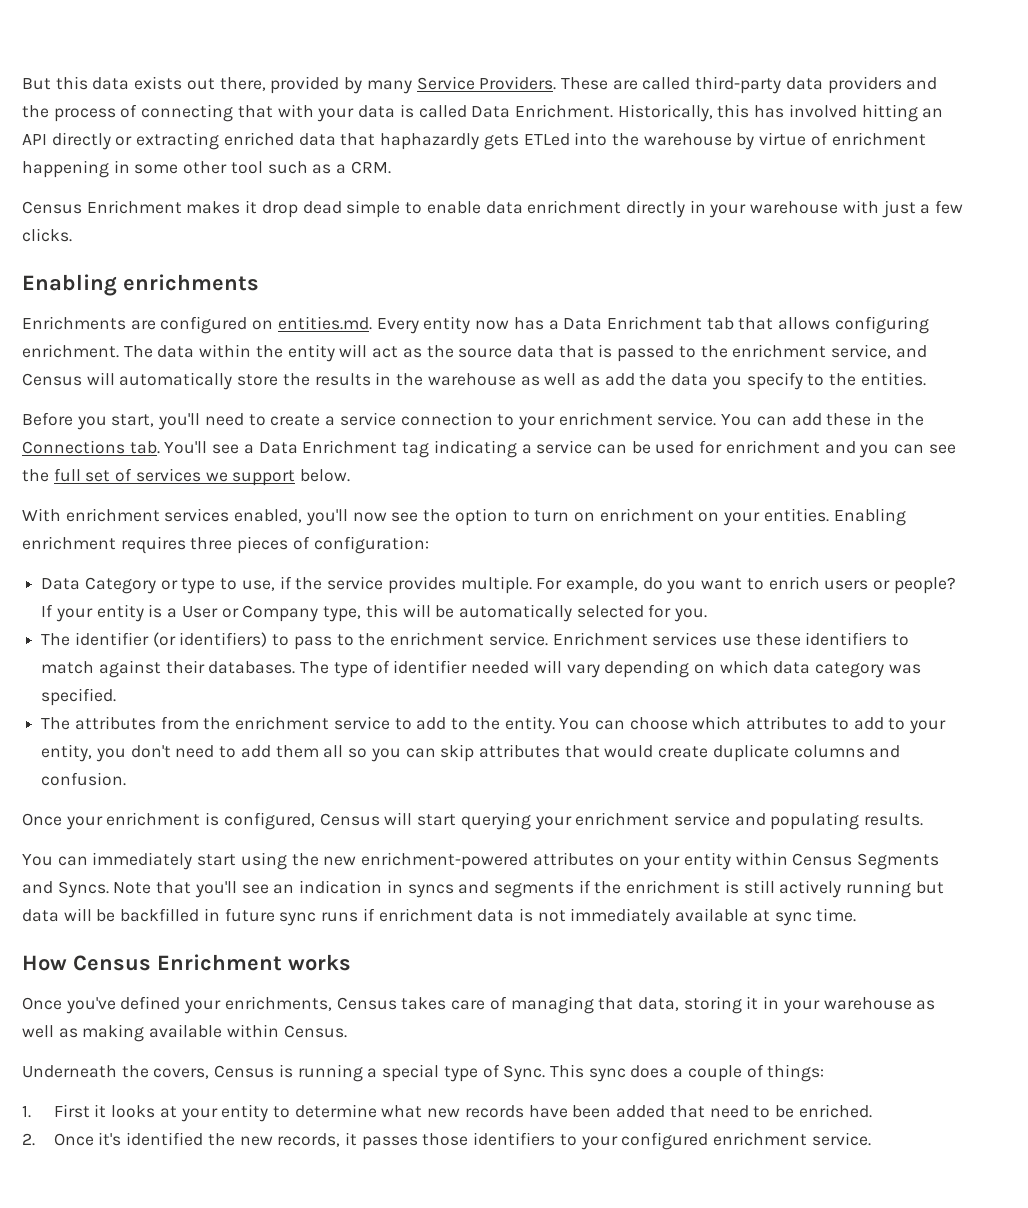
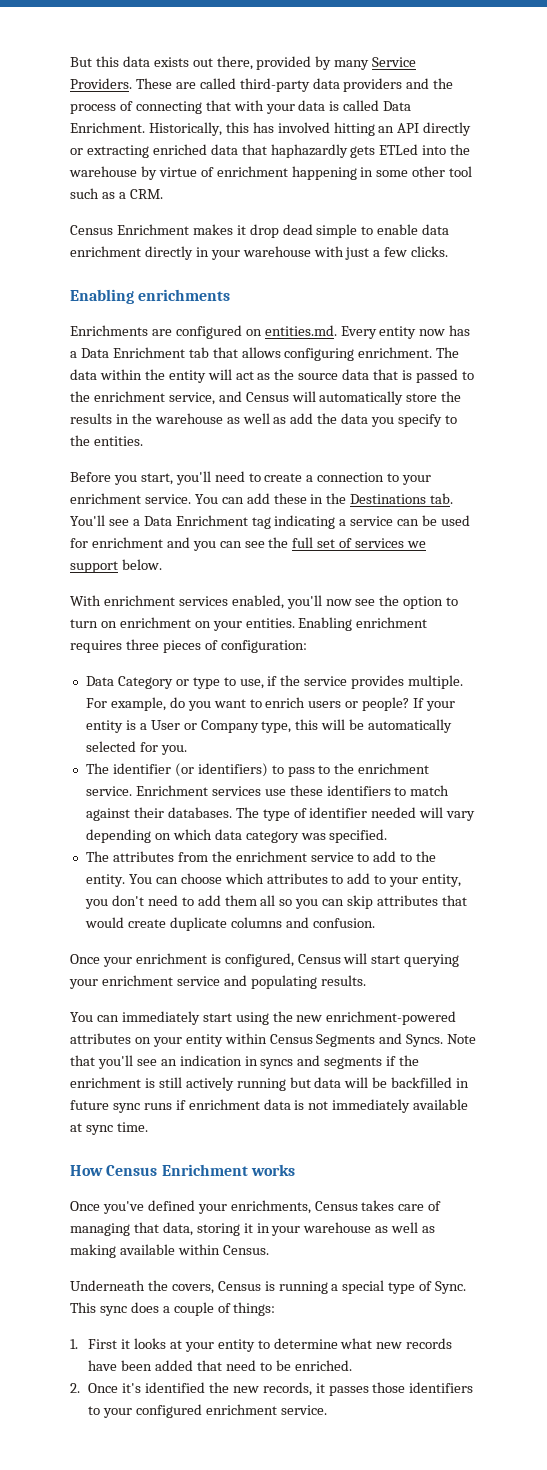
[339,412,396,426] service -> (314, 478) none
[22,440,125,454] Connections -> [350,494,427,504] Destinations

